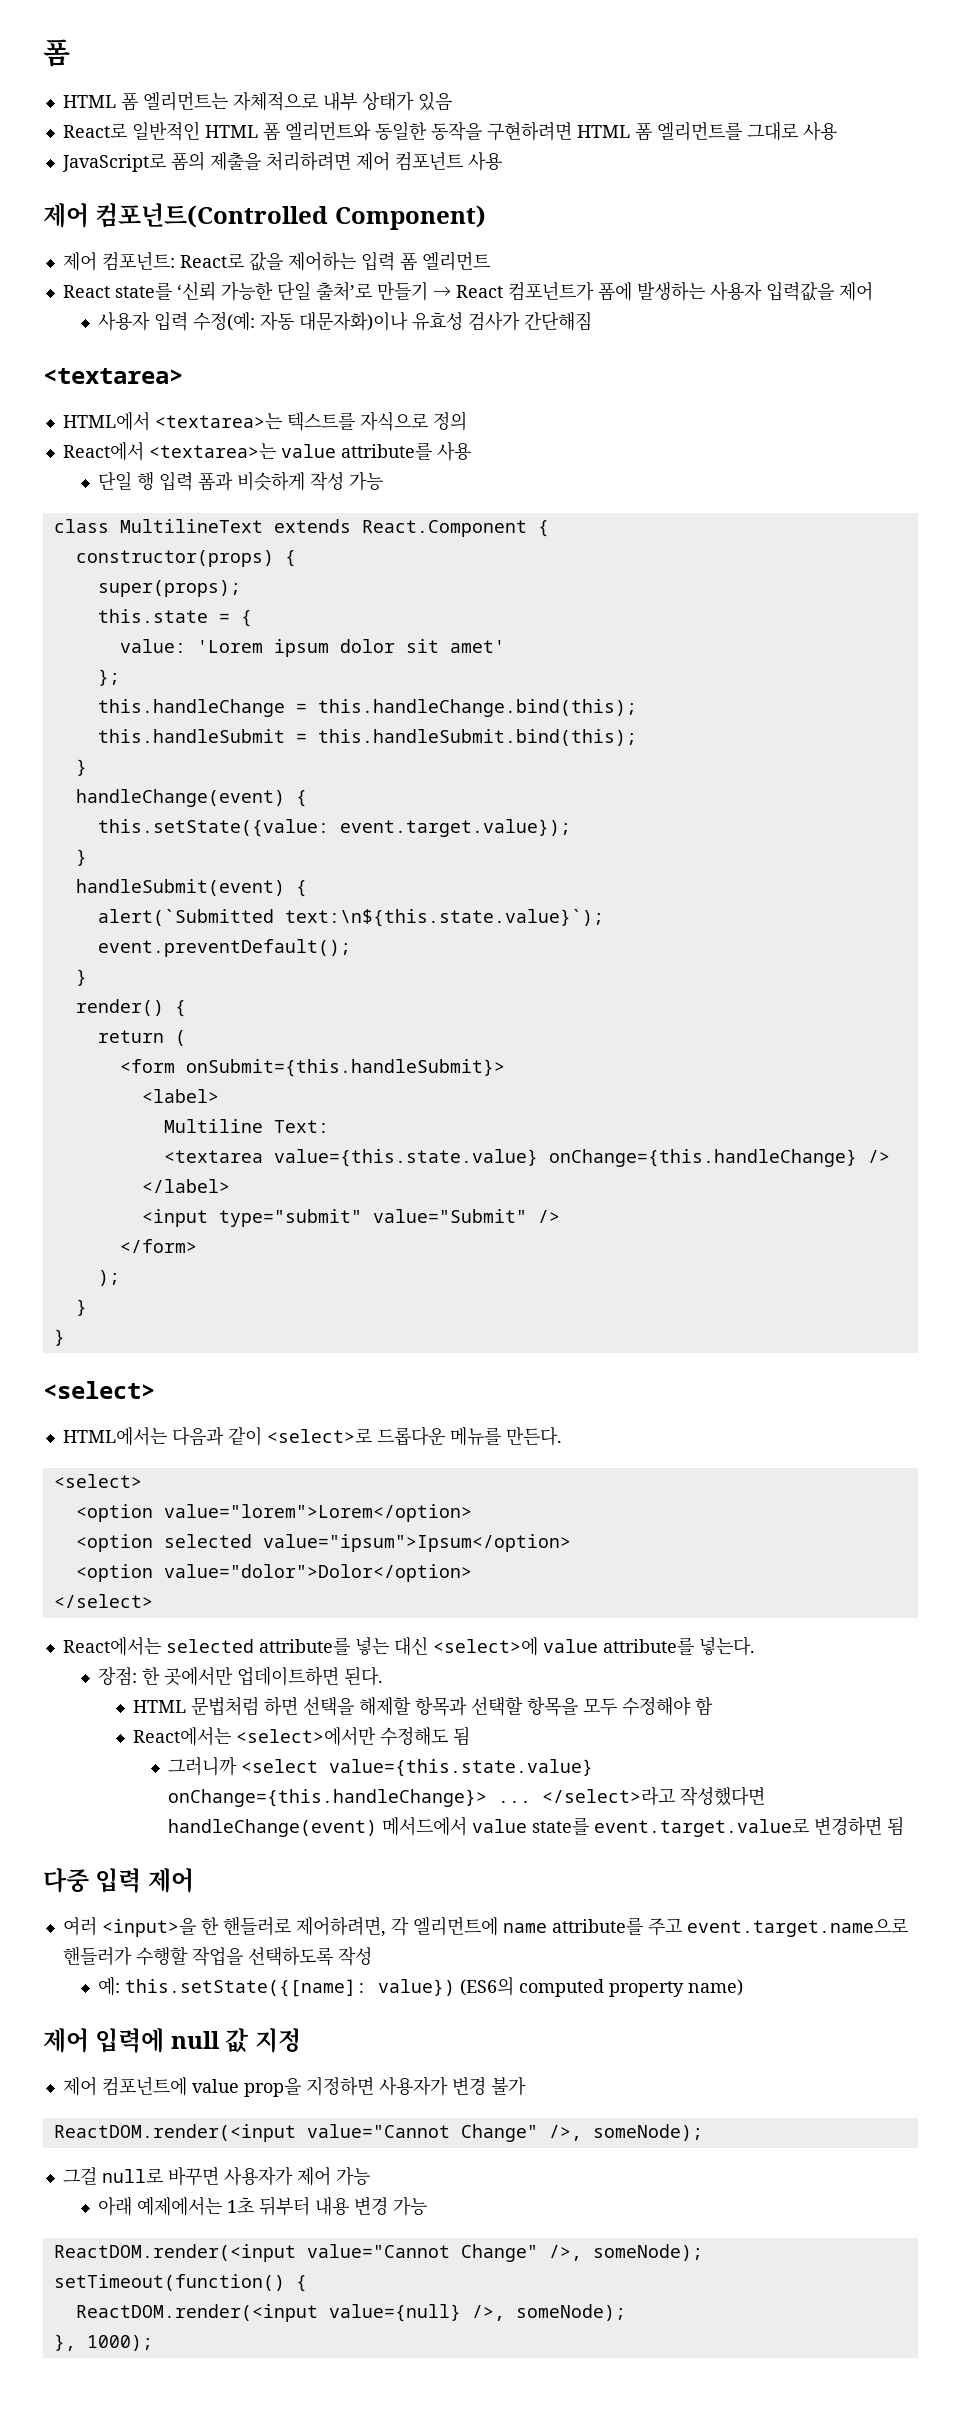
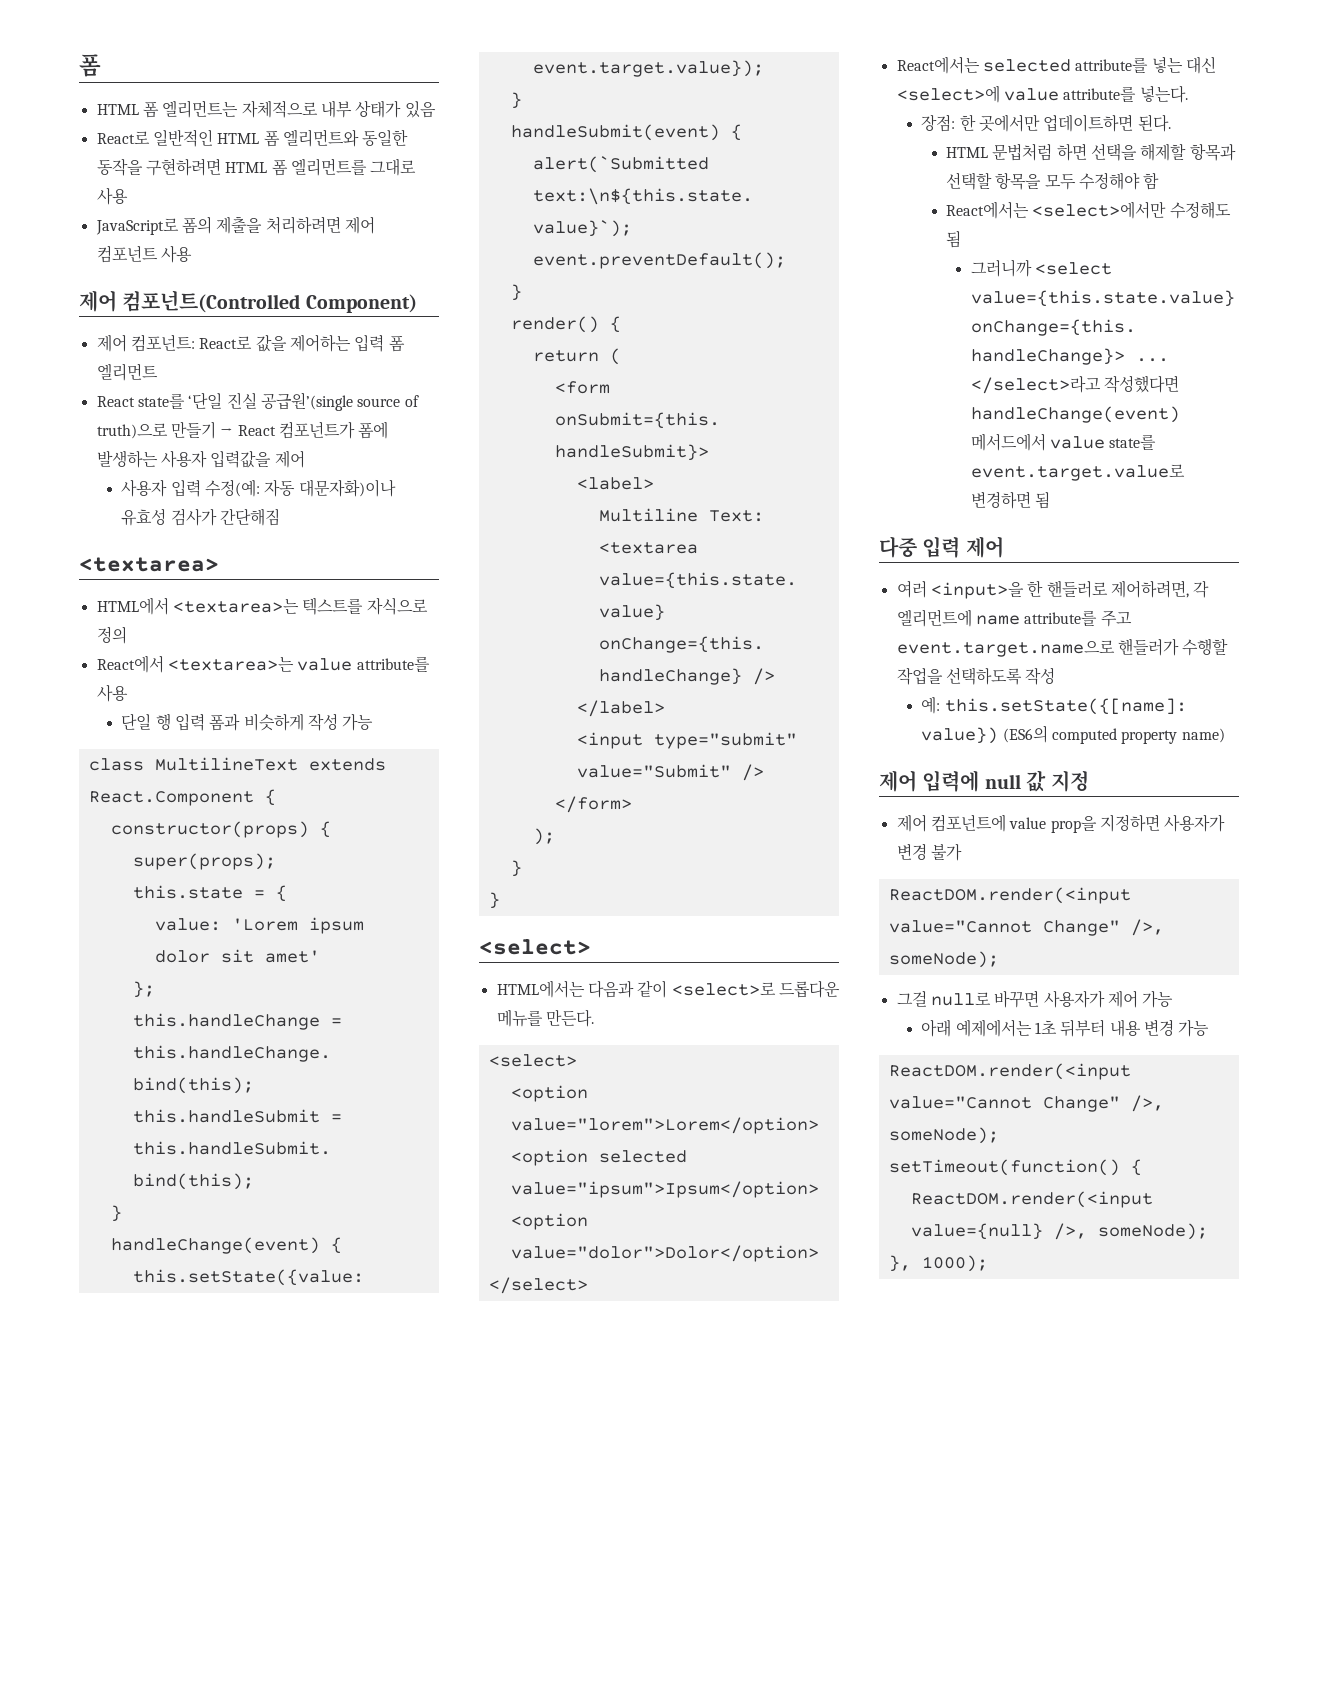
[176,281,372,301] ‘신뢰 가능한 단일 출처’로 -> [188,392,419,411] [96,423,168,439] ‘단일 진실 공급원’(single source of truth)으로

